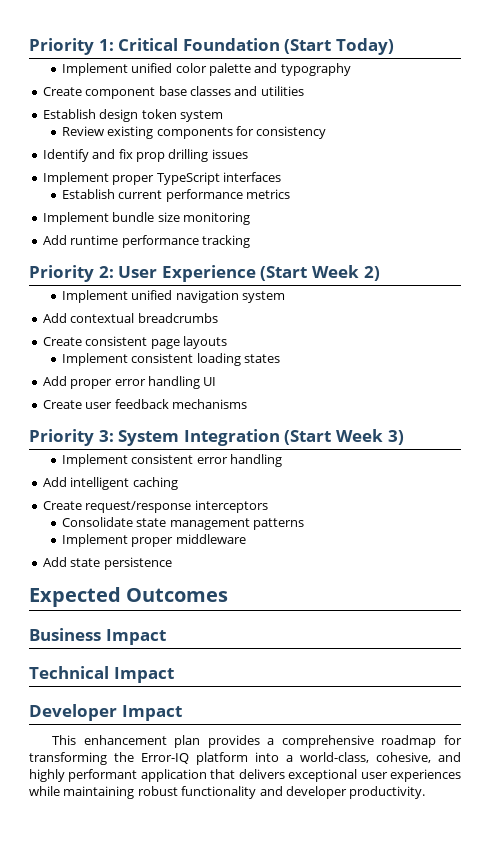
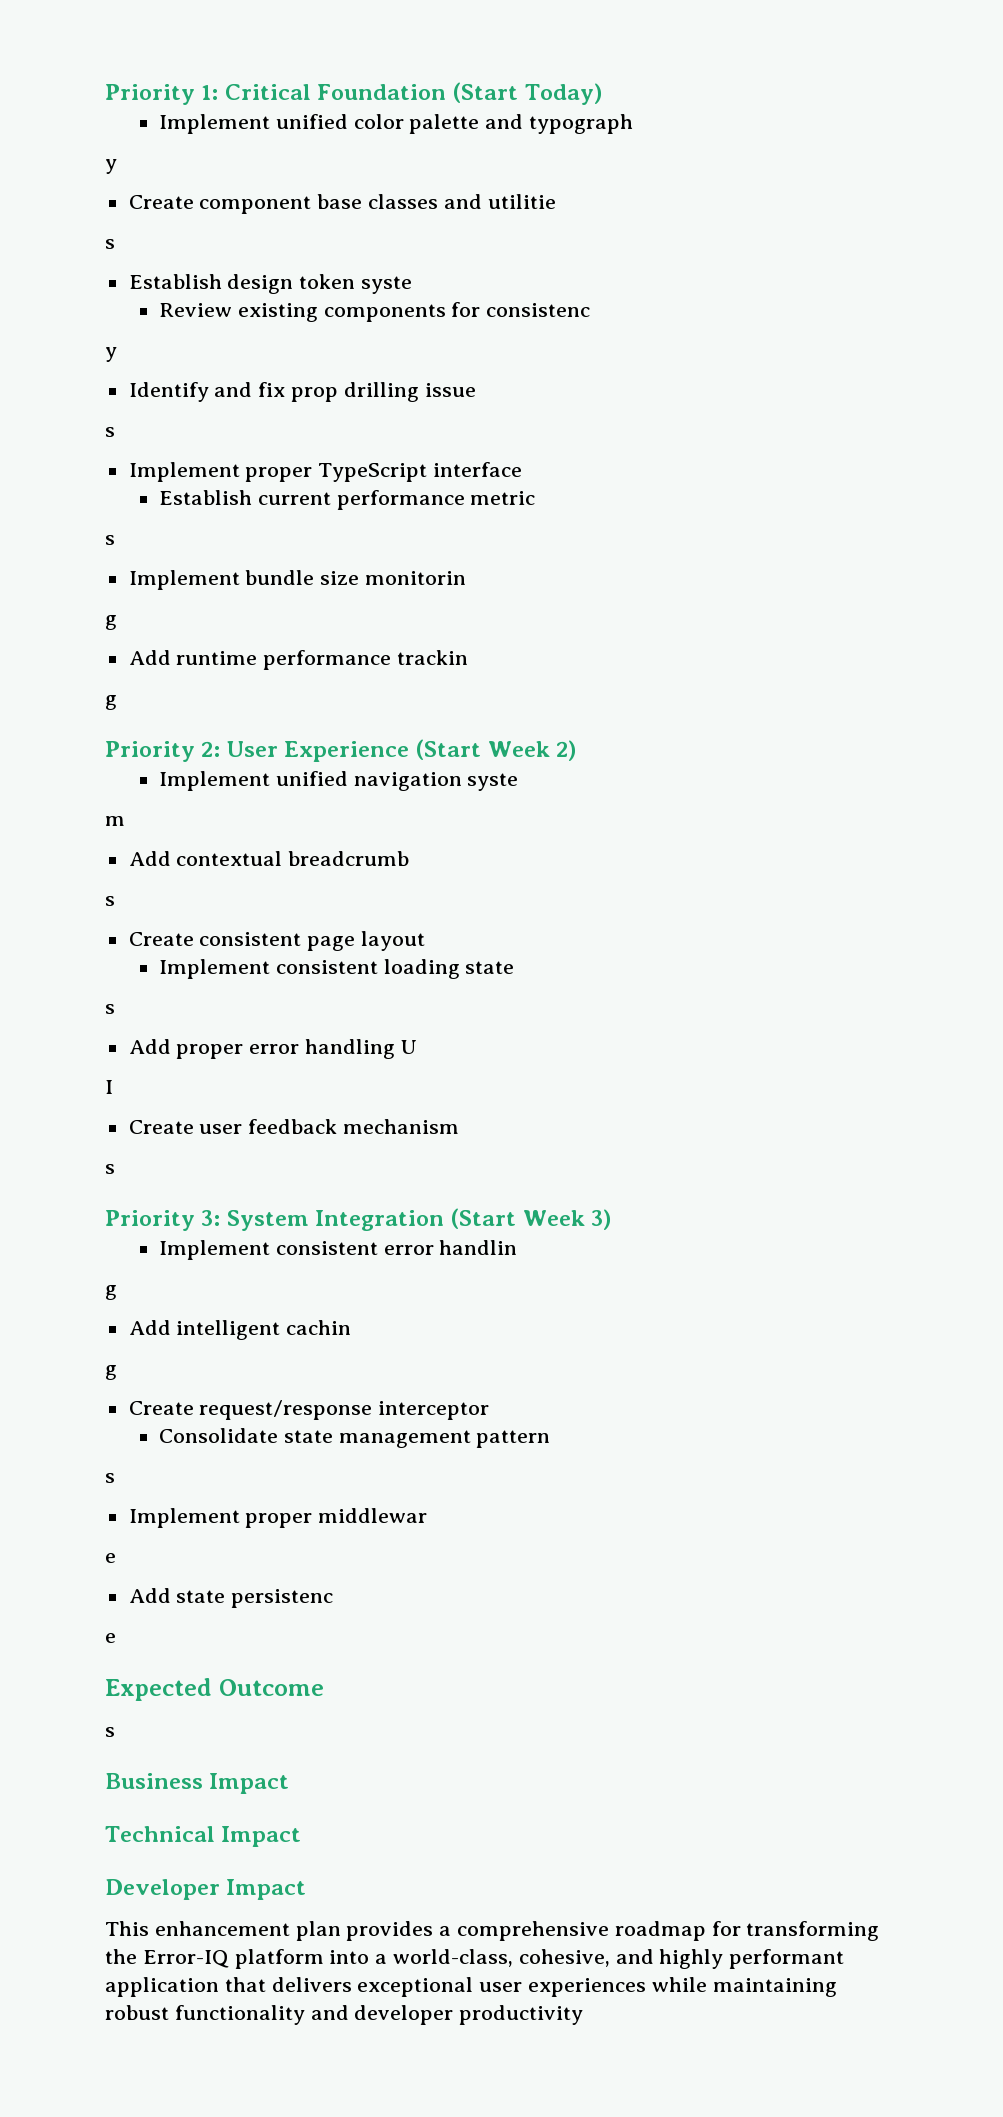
[280,63,351,76] typography -> [529,114,634,134] [105,159,117,174] typograph // y
[260,86,304,96] utilities -> [487,194,556,209] [105,239,115,249] utilitie // s
[179,110,223,122] system -> [361,276,413,294] syste
[256,126,327,139] consistency -> [486,303,591,317] [105,347,117,362] consistenc // y
[211,149,248,159] issues -> [424,383,476,397] [105,427,115,437] issue // s
[222,172,281,182] interfaces -> [433,462,523,477] interface
[245,189,290,199] metrics -> [470,491,536,505] [105,535,115,545] metric // s
[182,212,250,225] monitoring -> [365,571,467,585] [105,615,117,630] monitorin // g
[201,235,250,248] tracking -> [397,650,469,665] [105,695,117,710] trackin // g
[241,291,285,303] system -> [467,773,519,791] [105,816,125,826] syste // m
[137,313,218,323] breadcrumbs -> [288,851,410,866] [105,896,115,906] breadcrumb // s
[182,336,227,349] layouts -> [361,931,426,951] layout
[243,354,280,363] states -> [465,961,515,974] [105,1004,115,1014] state // s
[203,377,217,386] UI -> [400,1040,417,1054] [105,1080,113,1094] U // I
[171,399,247,409] mechanisms -> [343,1119,460,1134] [105,1164,115,1174] mechanism // s
[229,454,282,467] handling -> [439,1240,518,1255] [105,1285,117,1300] handlin // g
[132,477,178,490] caching -> [286,1320,352,1335] [105,1365,117,1380] cachin // g
[194,500,268,513] interceptors -> [378,1401,490,1420] interceptor
[252,518,304,530] [61,534,246,547] patterns // Implement proper middleware -> [476,1430,551,1448] [105,1473,115,1483] [128,1508,428,1528] [105,1553,116,1563] pattern // s // Implement proper middlewar // e
[103,557,172,570] persistence -> [231,1589,334,1608] [105,1633,116,1643] persistenc // e
[126,588,229,602] Outcomes -> [218,1679,324,1696] [105,1727,115,1737] Outcome // s
[349,786,426,799] productivity. -> [459,2005,584,2025] productivity

